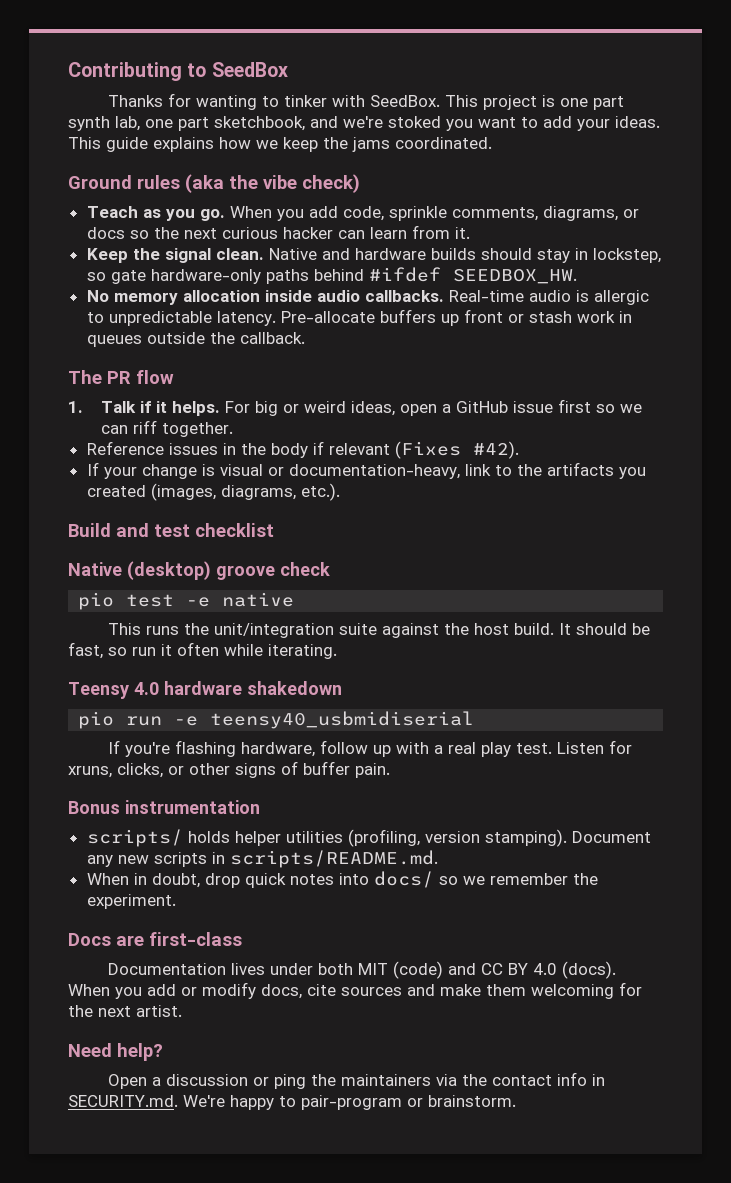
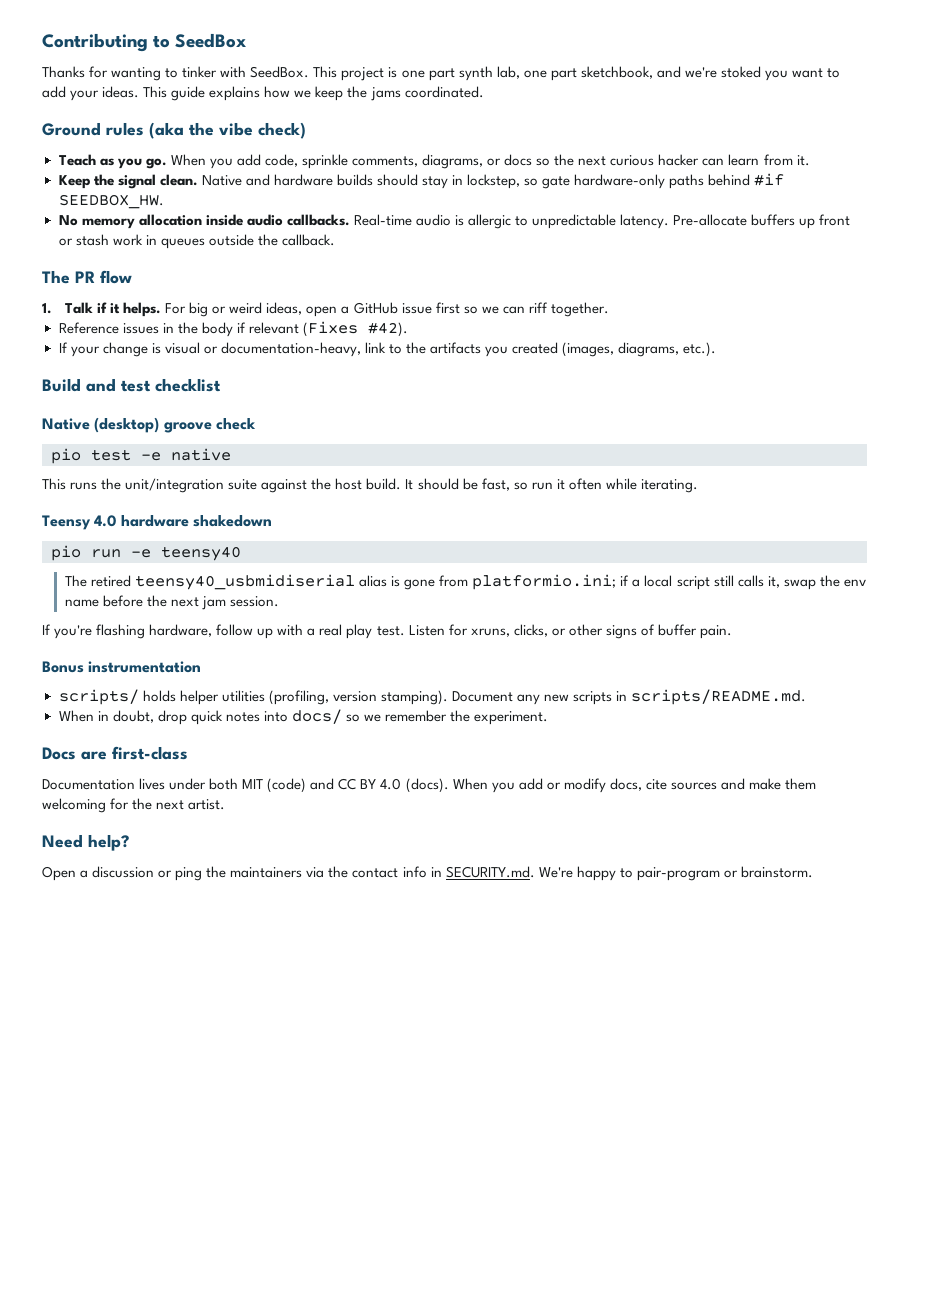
[368,267,441,282] #ifdef -> [754,173,785,186] #if
[210,711,475,729] teensy40_usbmidiserial -> [161,546,241,561] [64,574,866,590] [64,595,280,610] teensy40 // The retired teensy40_usbmidiserial alias is gone from platformio.ini; if a local script still calls it, swap the env name before the next jam session.

